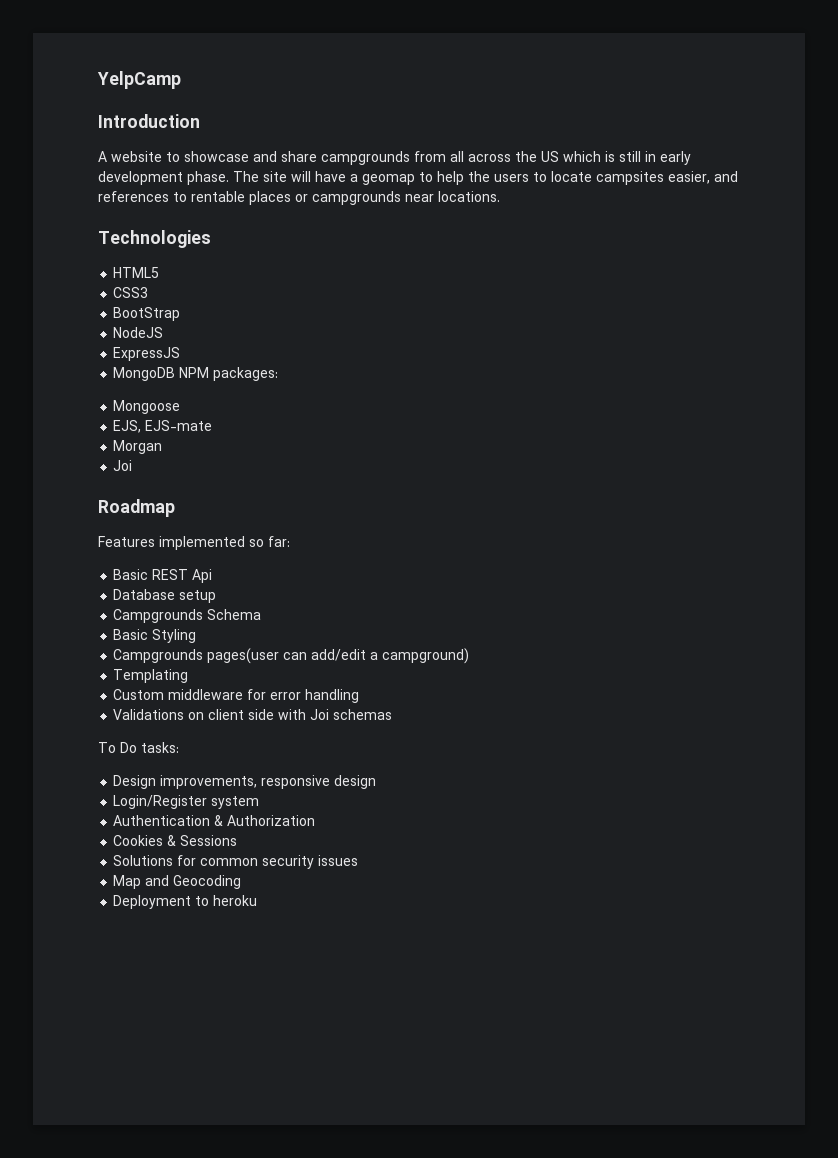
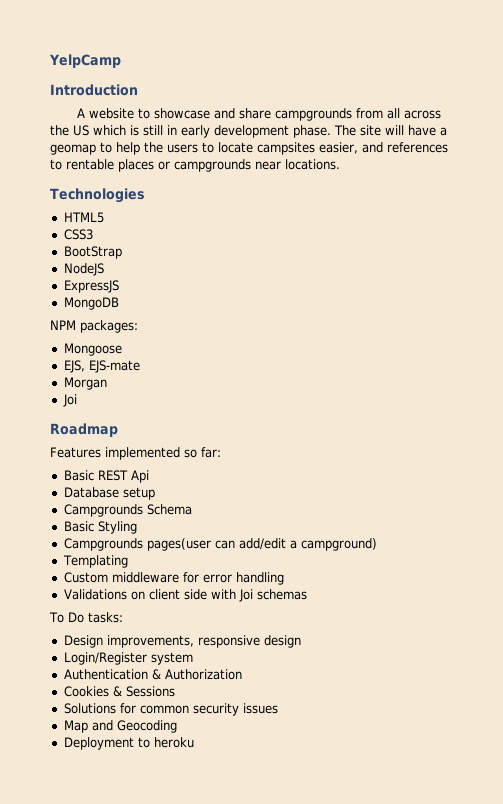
(176, 374) none -> (119, 303) //

